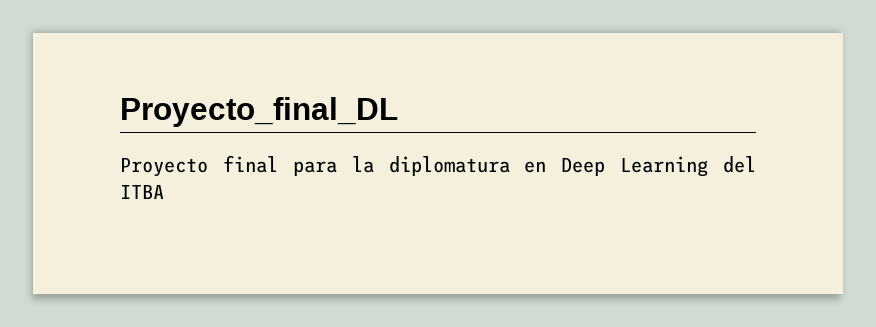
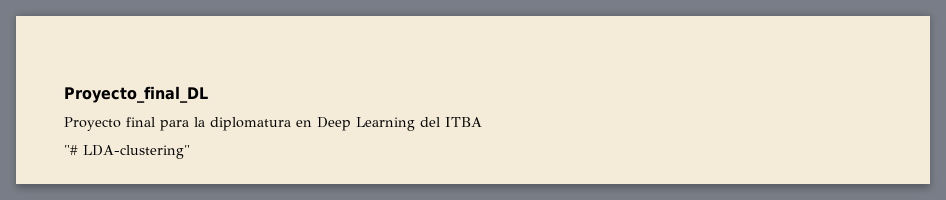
(164, 192) none -> [64,145,190,159] // "# LDA-clustering"

